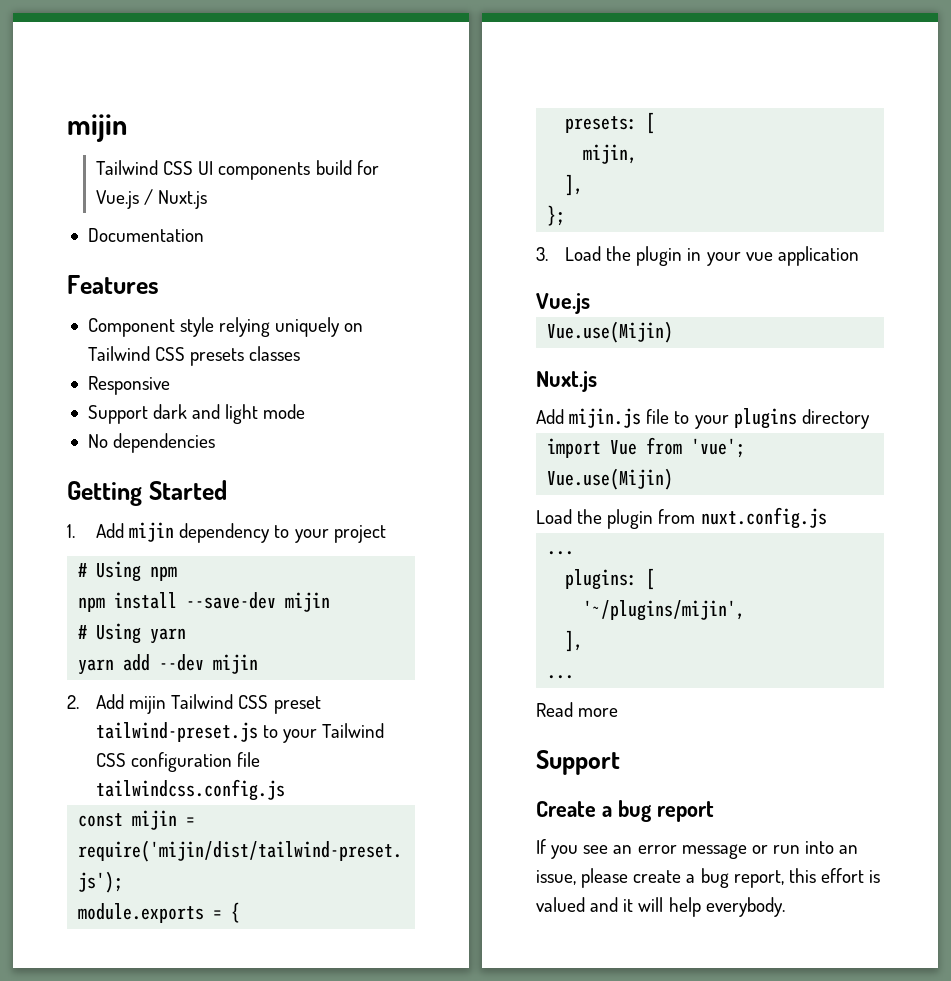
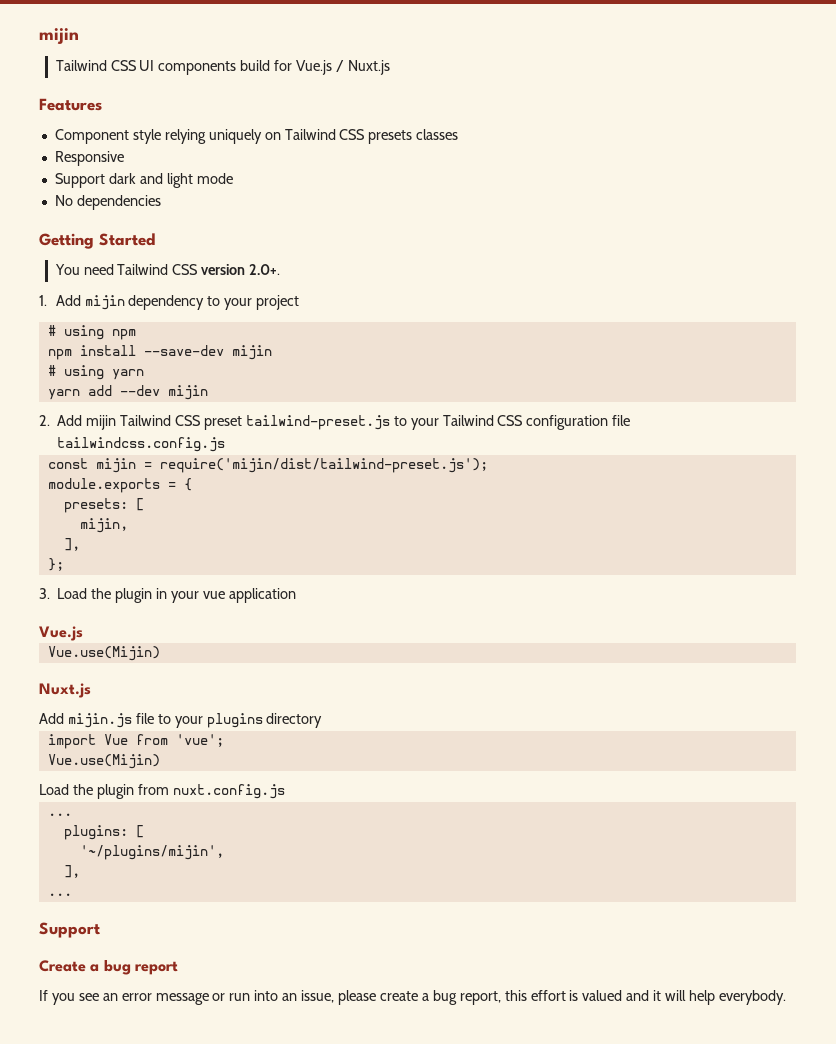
[87,228,204,242] // Documentation -> (390, 67) none
(227, 490) none -> [54,264,281,275] // You need Tailwind CSS version 2.0+.
[96,561,142,582] Using -> [63,325,104,340] using
[96,623,142,644] Using -> [63,365,104,380] using
[536,702,619,717] // Read more -> (72, 894) none

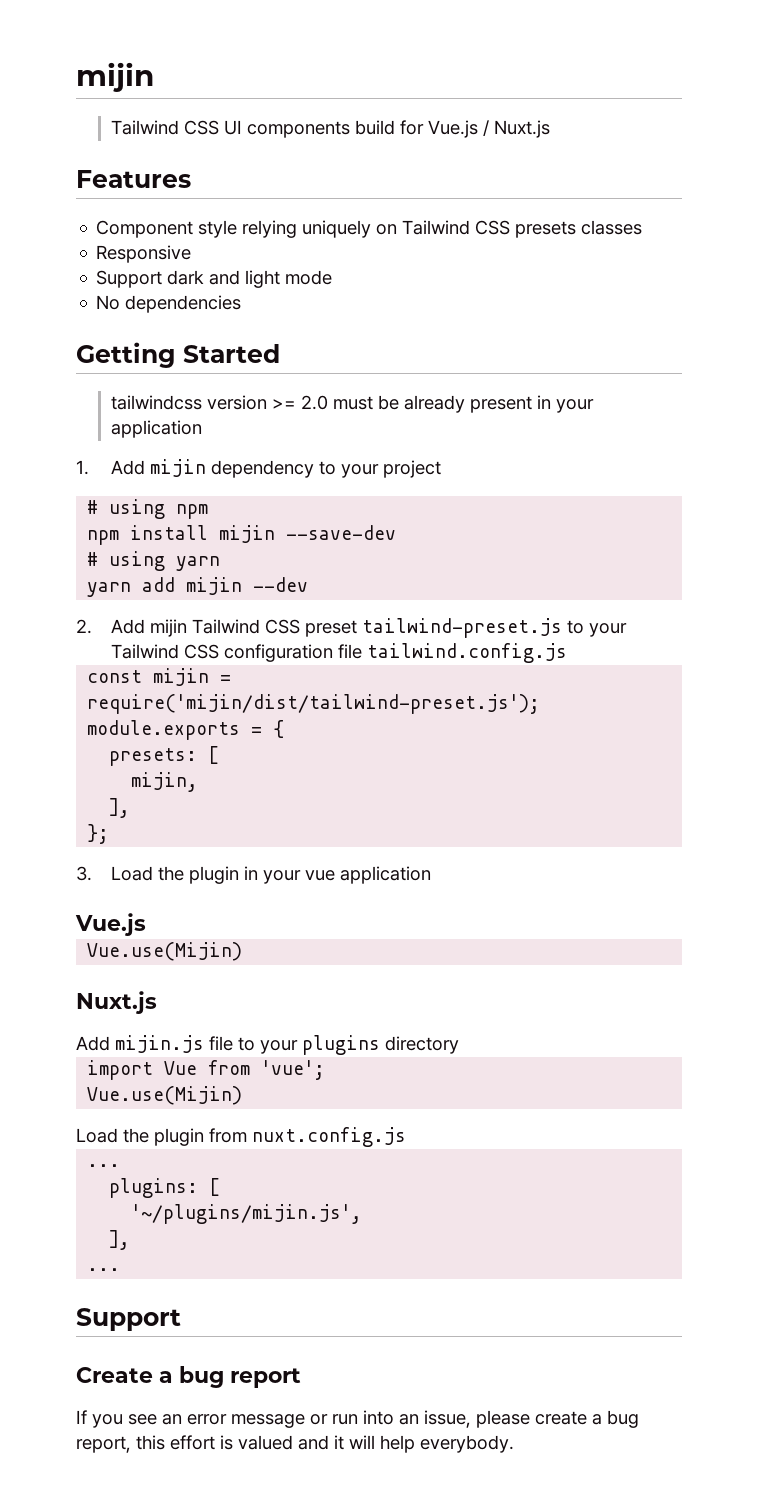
[54,264,281,275] You need Tailwind CSS version 2.0+. -> [111,395,595,413] [111,420,203,438] tailwindcss version >= 2.0 must be already present in your application
(136, 350) none -> [219,525,276,543] mijin
[231,345,272,360] mijin -> (397, 532) none
(112, 390) none -> [186,577,243,595] mijin
[167,385,208,400] mijin -> (309, 584) none
[57,437,226,452] tailwindcss.config.js -> [367,643,568,663] tailwind.config.js
[79,845,224,860] '~/plugins/mijin', -> [131,1204,363,1224] '~/plugins/mijin.js',

